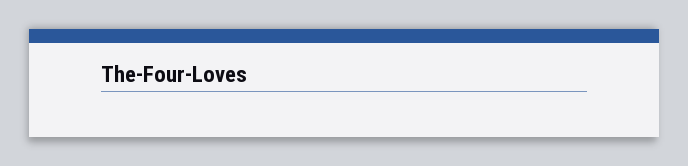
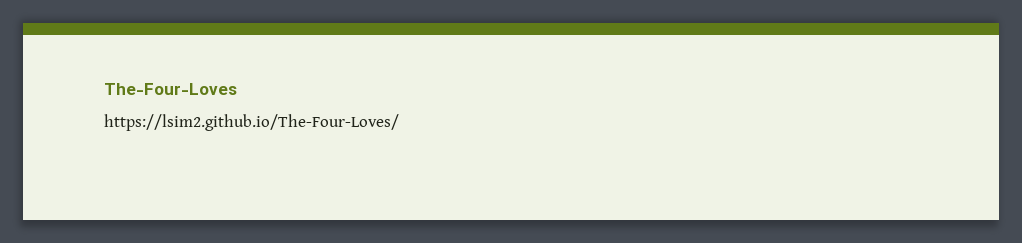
(247, 73) none -> [104,114,399,131] // https://lsim2.github.io/The-Four-Loves/

